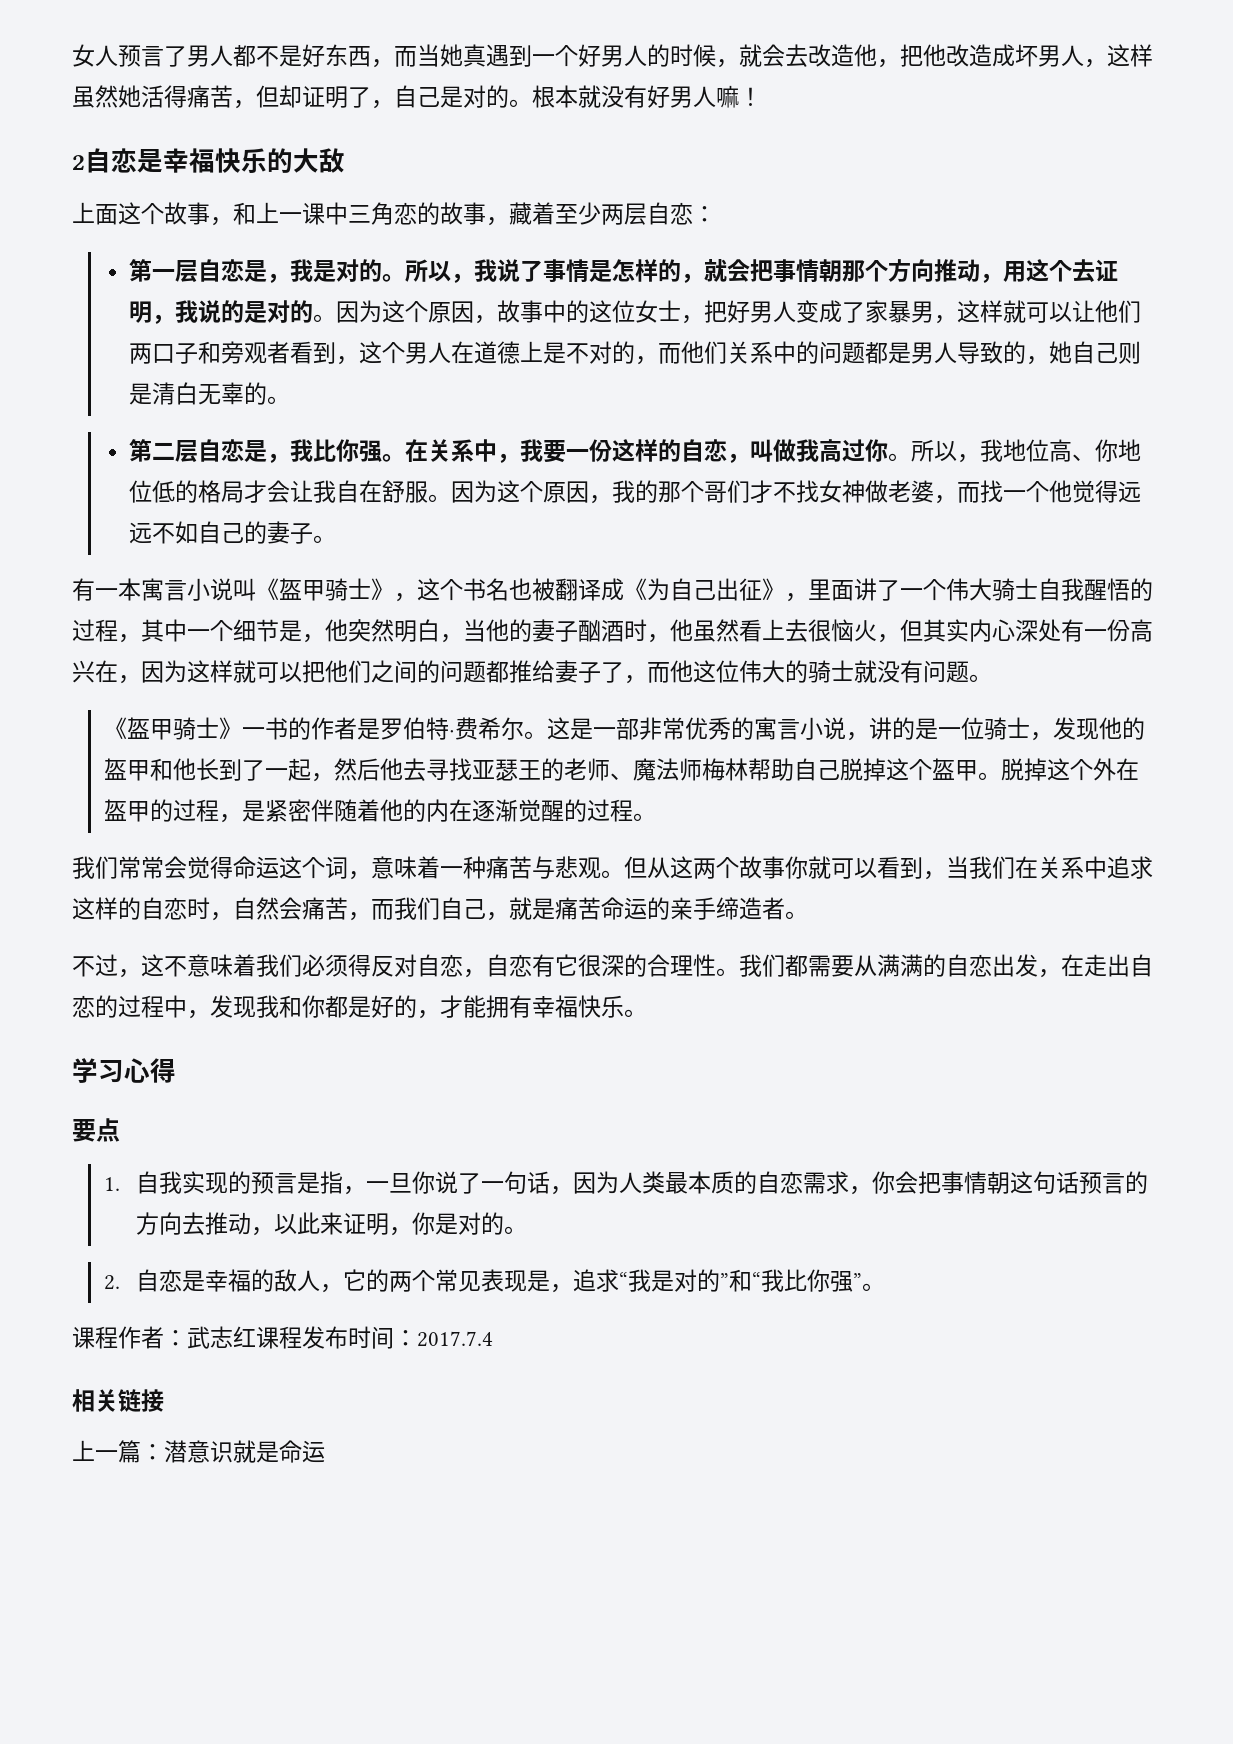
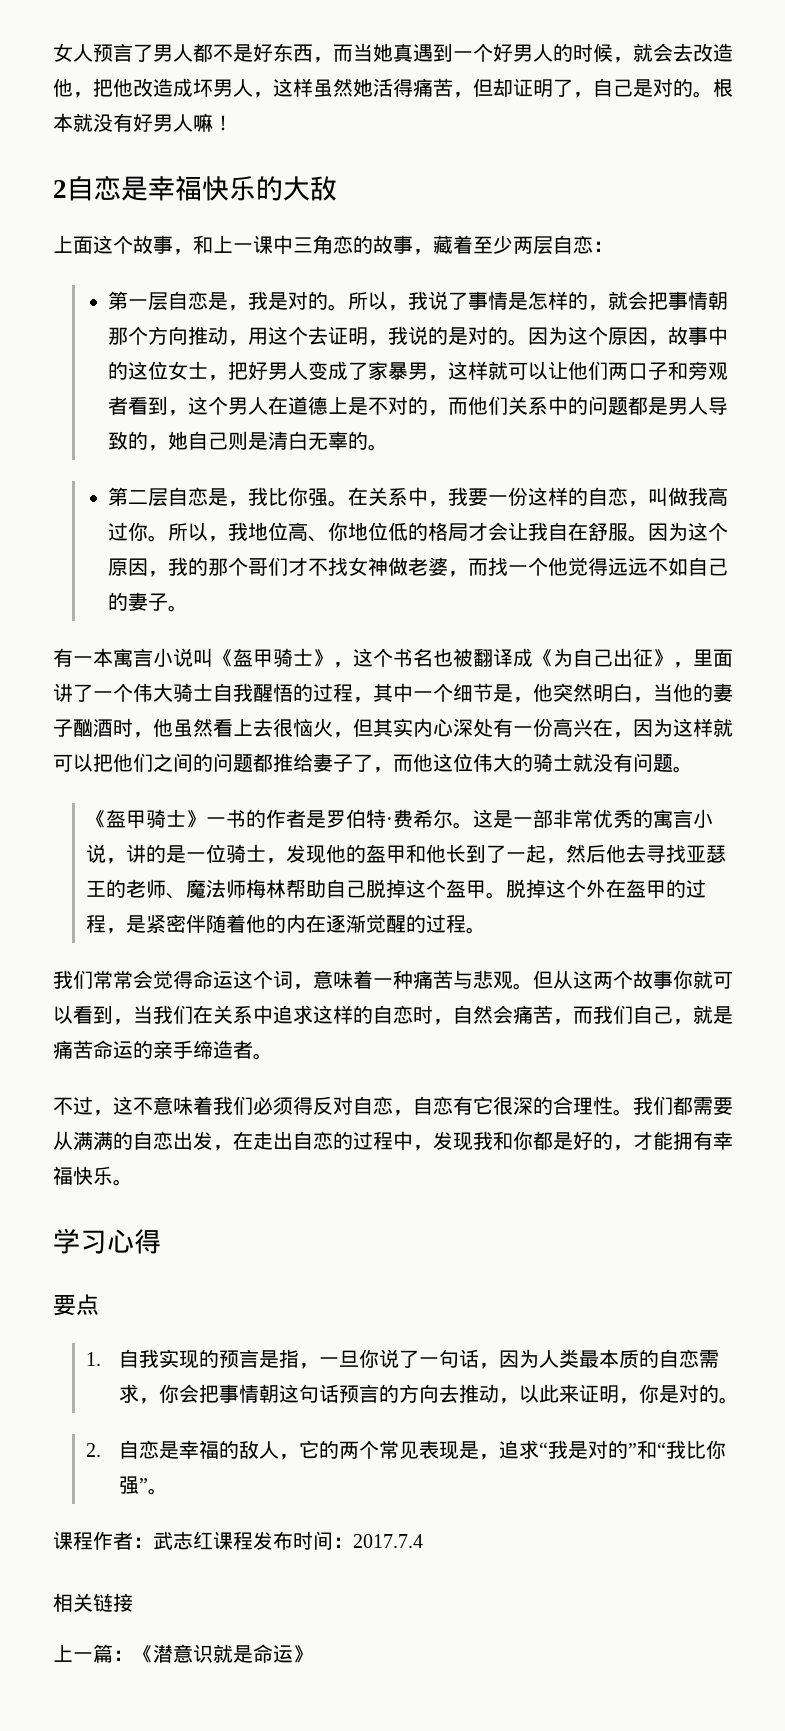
(164, 1452) none -> [133,1645,153,1663] 《
(325, 1451) none -> [293,1645,313,1663] 》

